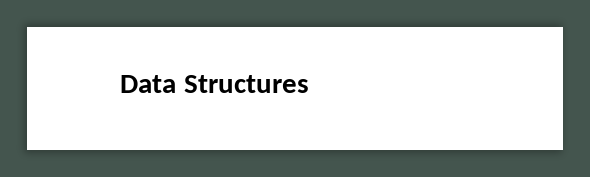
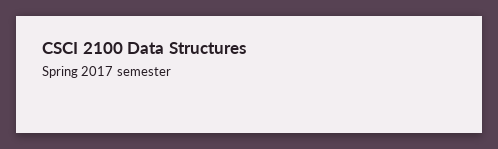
(120, 84) none -> [42,42,123,54] CSCI 2100
(309, 84) none -> [42,66,171,78] // Spring 2017 semester

